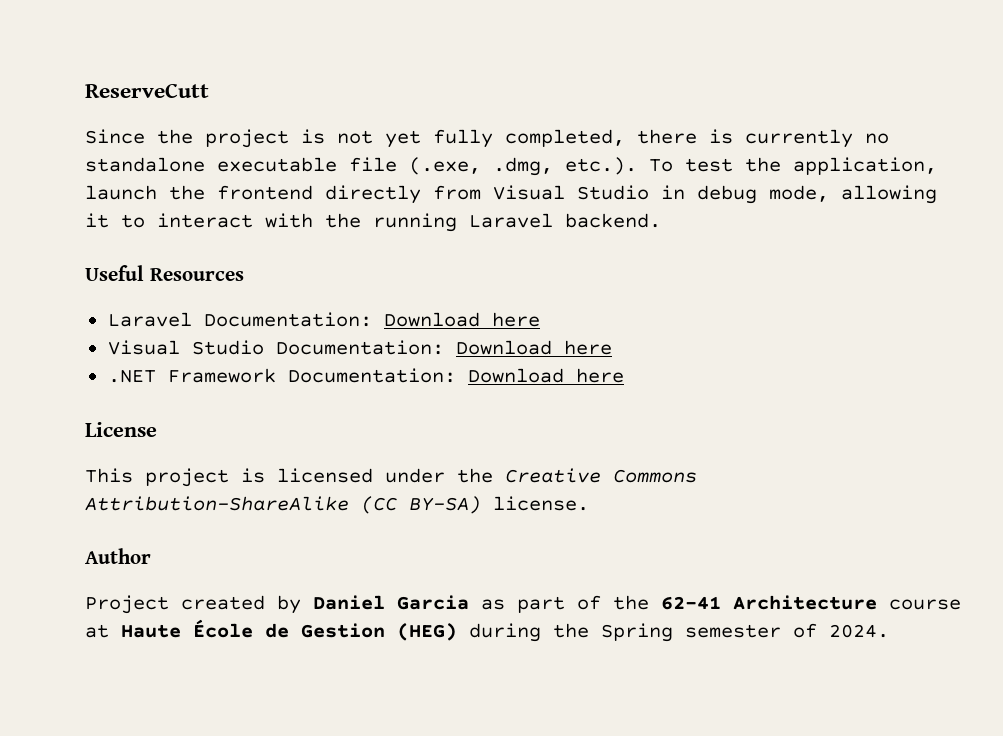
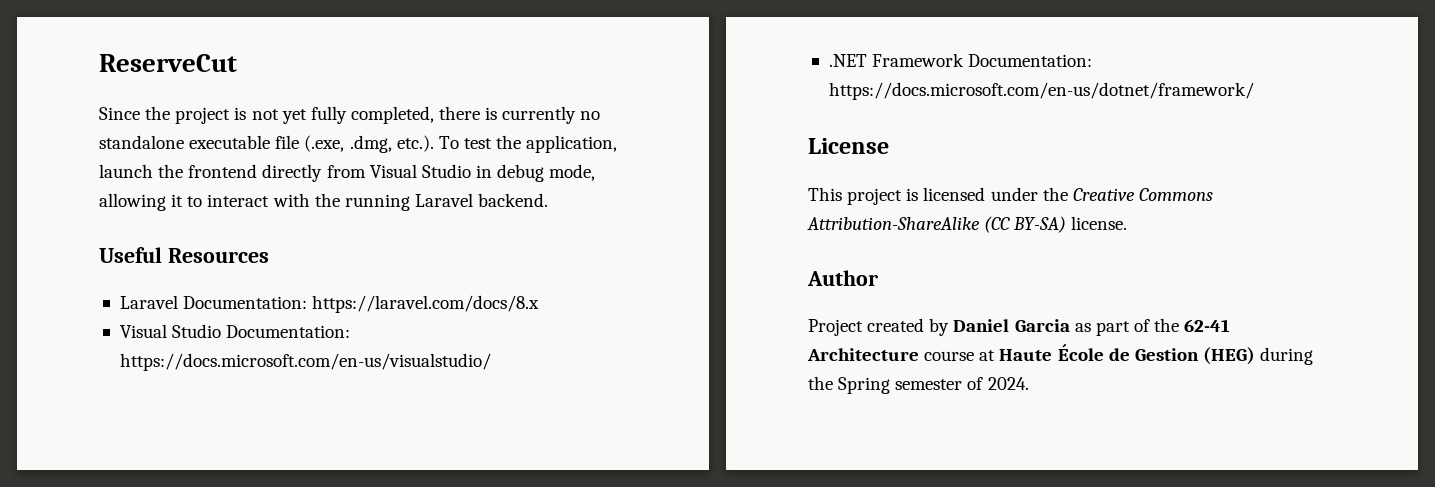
[85,83,209,98] ReserveCutt -> [99,54,237,72] ReserveCut
[383,312,540,327] Download here -> [312,295,540,313] https://laravel.com/docs/8.x
[455,340,612,355] Download here -> [119,353,491,371] https://docs.microsoft.com/en-us/visualstudio/
[467,368,624,383] Download here -> [828,82,1254,100] https://docs.microsoft.com/en-us/dotnet/framework/

